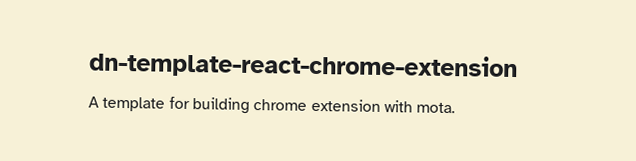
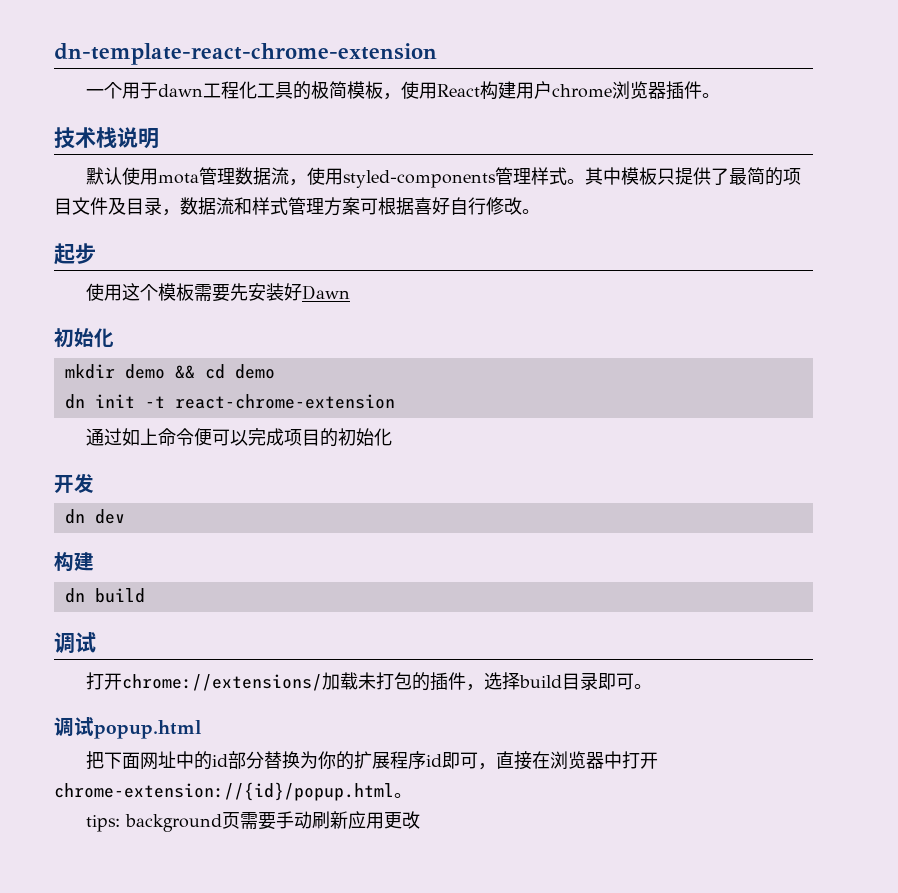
[88,96,456,114] A template for building chrome extension with mota. -> [85,81,720,100] [54,127,159,149] [85,167,801,188] [54,197,540,216] [54,243,96,265] [85,283,350,302] [54,328,114,348] [64,364,275,379] [64,394,395,409] [85,428,392,447] [54,473,94,493] [64,509,125,524] [54,552,94,572] [64,588,145,603] [54,632,96,654] [85,672,652,691] [54,717,201,739] [85,751,658,770] [54,782,412,801] [85,811,420,832] 一个用于dawn工程化工具的极简模板，使用React构建用户chrome浏览器插件。 // 技术栈说明 // 默认使用mota管理数据流，使用styled-components管理样式。其中模板只提供了最简的项目文件及目录，数据流和样式管理方案可根据喜好自行修改。 // 起步 // 使用这个模板需要先安装好Dawn // 初始化 // mkdir demo && cd demo // dn init -t react-chrome-extension // 通过如上命令便可以完成项目的初始化 // 开发 // dn dev // 构建 // dn build // 调试 // 打开chrome://extensions/加载未打包的插件，选择build目录即可。 // 调试popup.html // 把下面网址中的id部分替换为你的扩展程序id即可，直接在浏览器中打开chrome-extension://{id}/popup.html。 // tips: background页需要手动刷新应用更改

